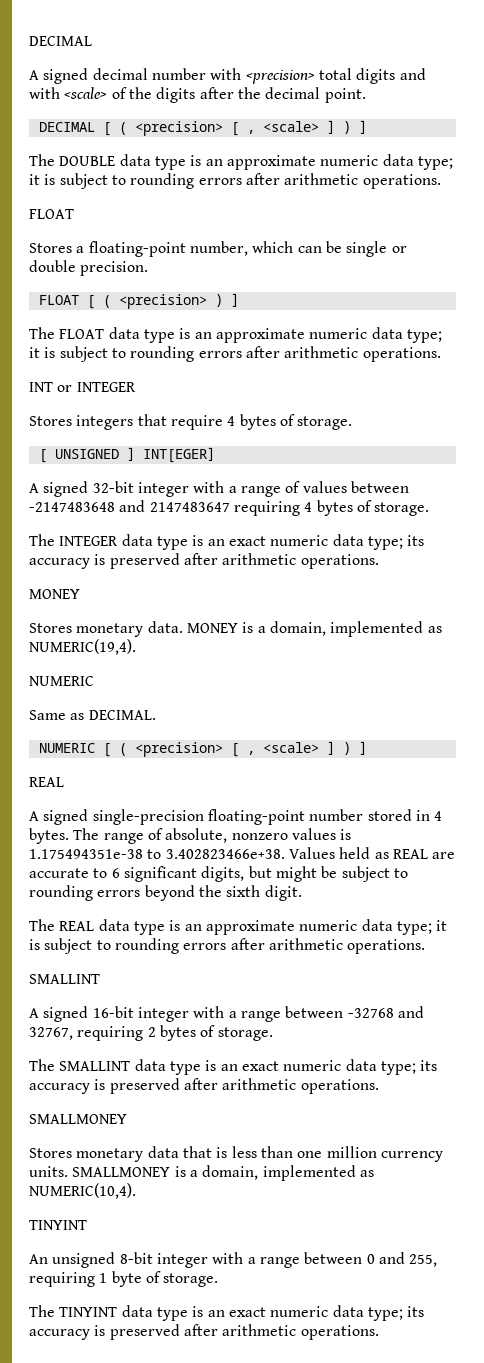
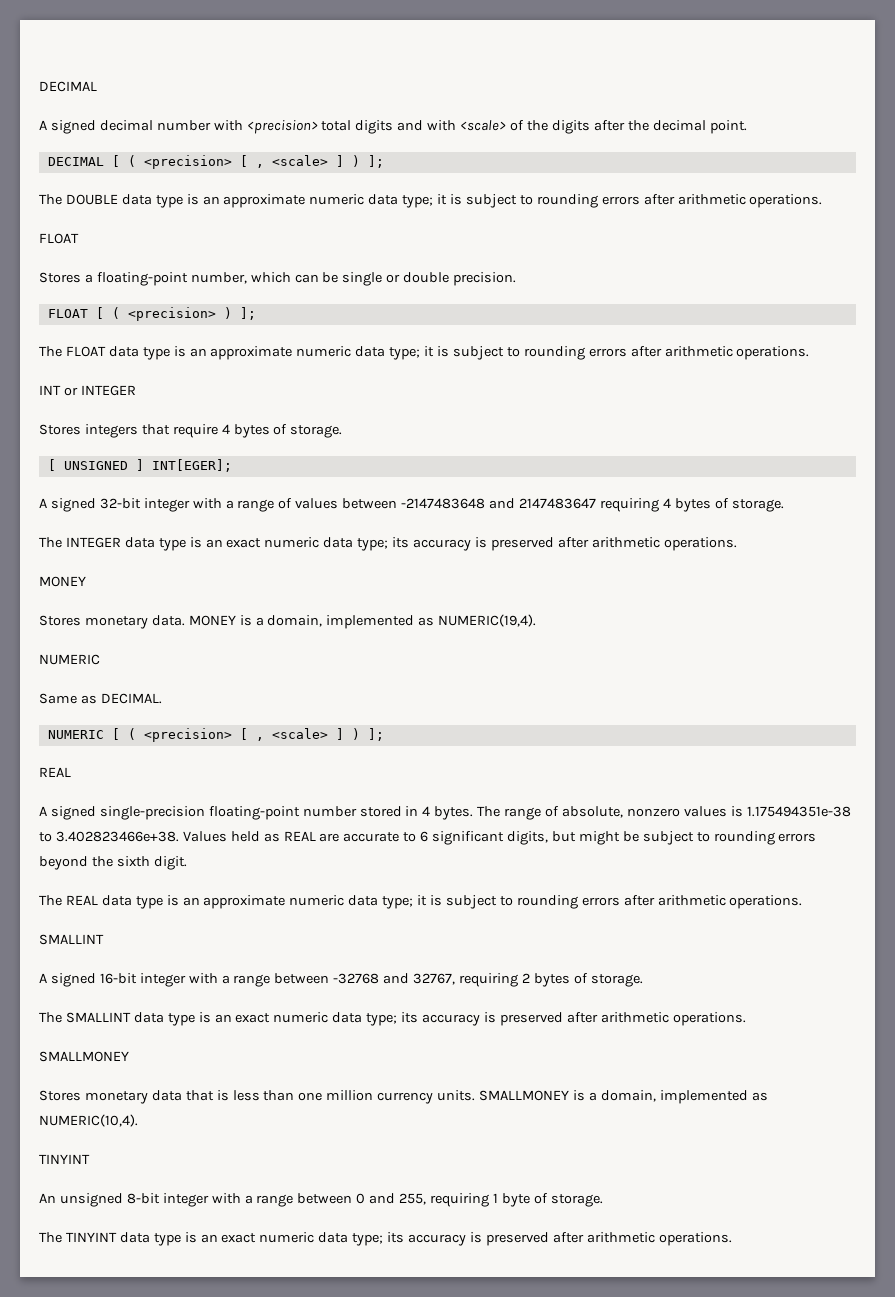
[358,120,367,134] ] -> [367,155,384,168] ];
[230,293,239,307] ] -> [239,307,256,320] ];
[142,447,215,463] INT[EGER] -> [151,459,232,472] INT[EGER];
[358,741,367,755] ] -> [367,728,384,741] ];

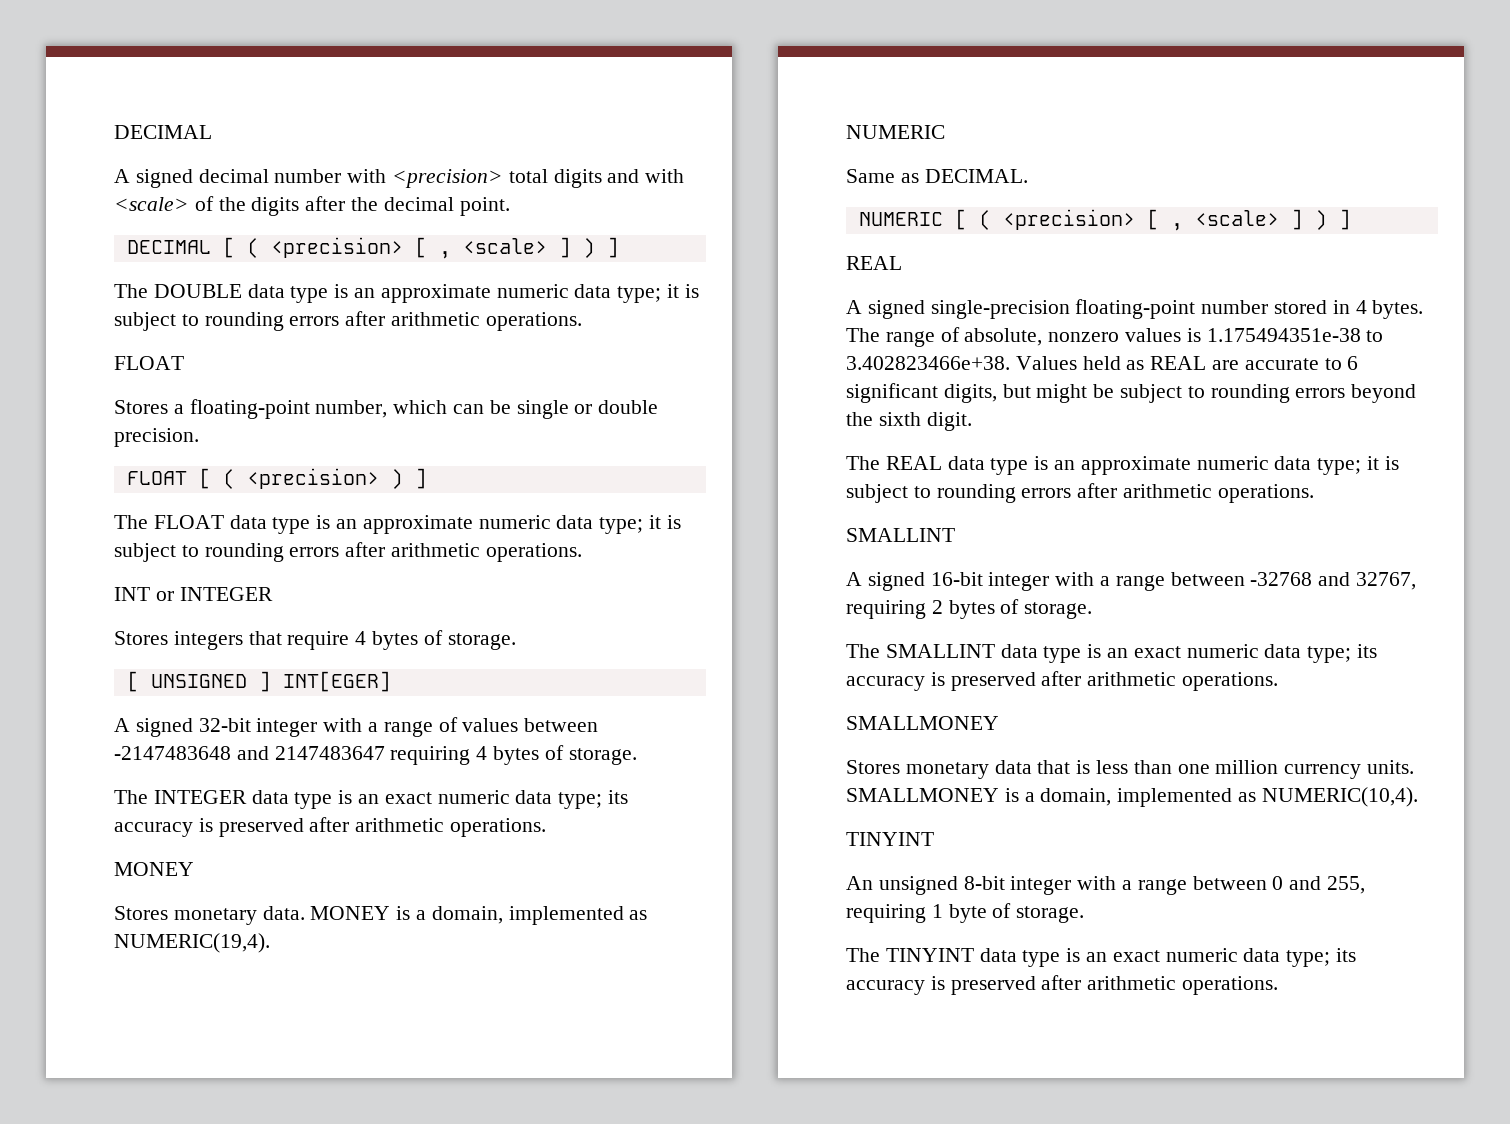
[367,155,384,168] ]; -> [606,237,619,258] ]
[239,307,256,320] ]; -> [414,468,427,489] ]
[151,459,232,472] INT[EGER]; -> [282,671,391,692] INT[EGER]
[367,728,384,741] ]; -> [1338,209,1351,230] ]

